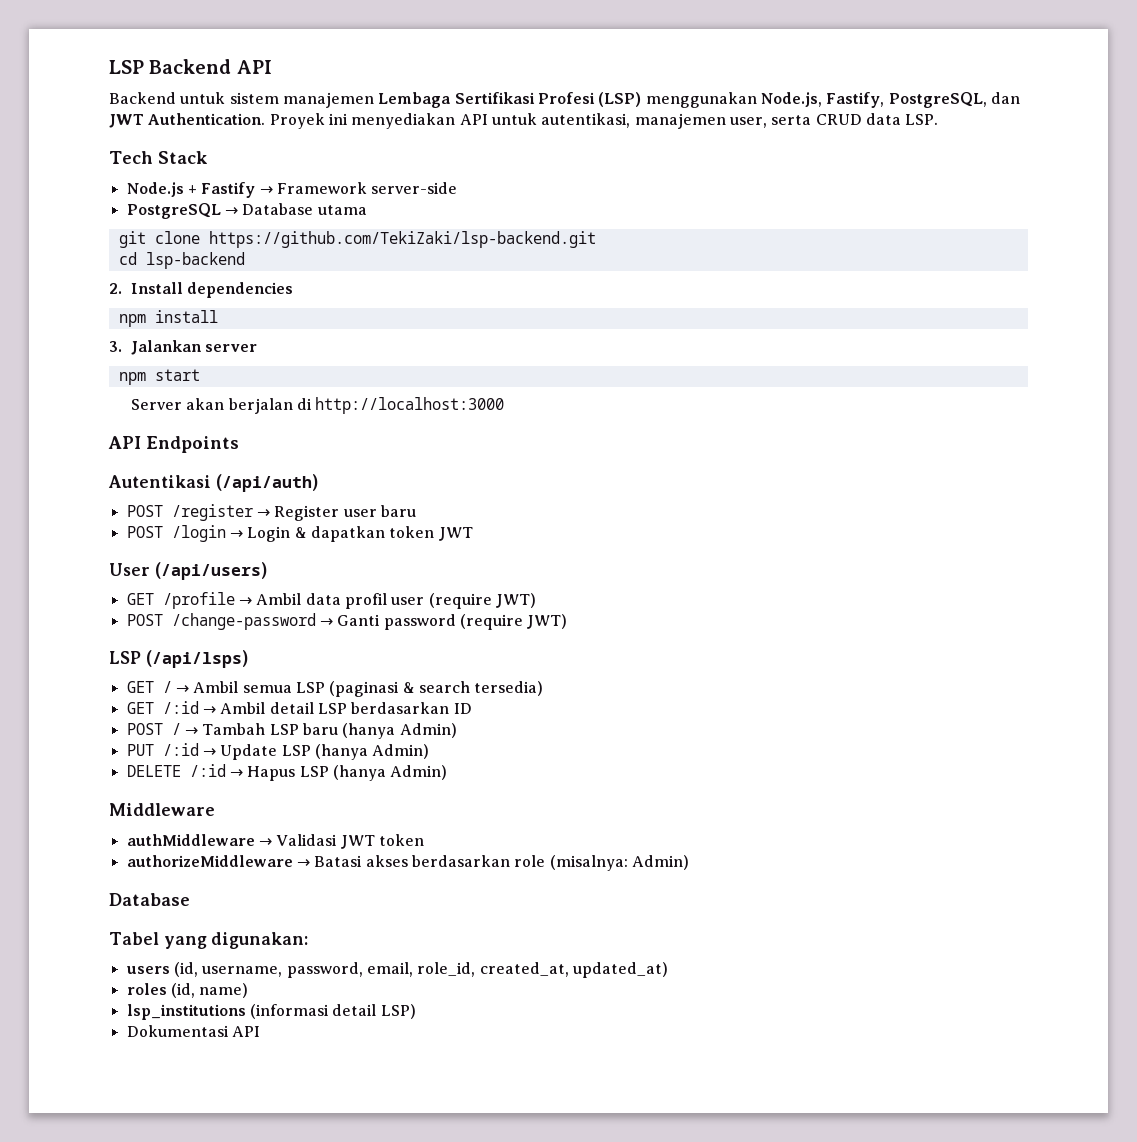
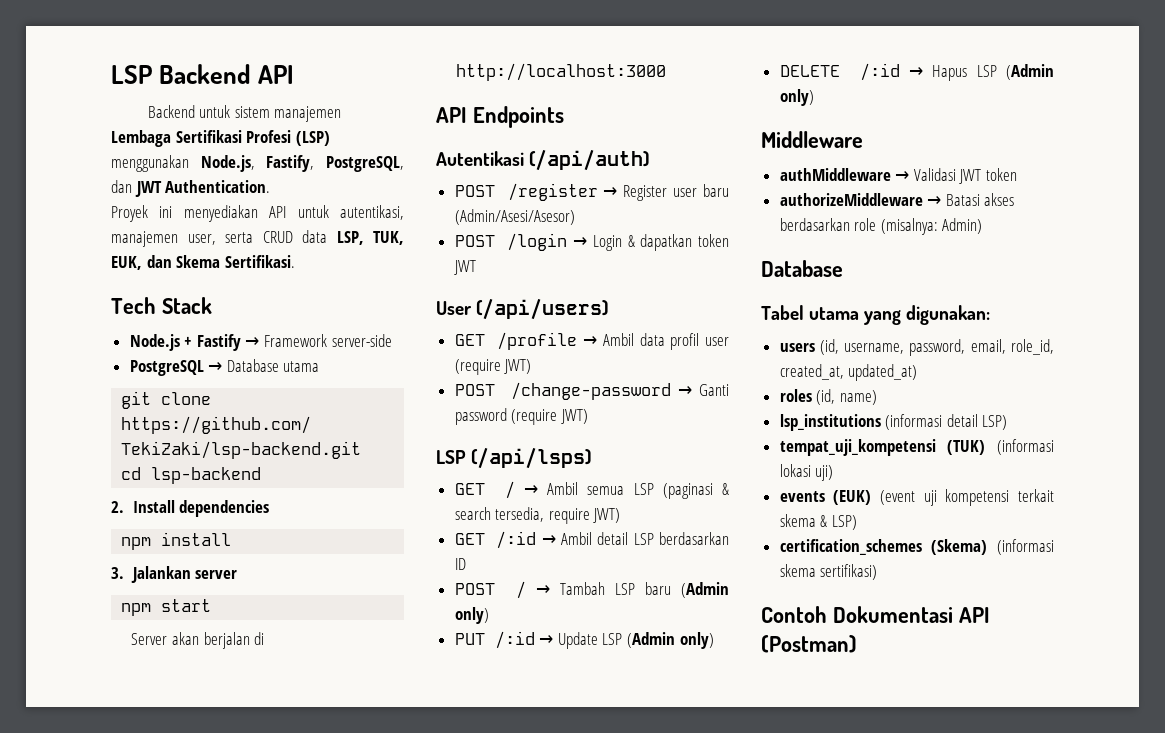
(266, 119) none -> (271, 186) //
[905,114,939,125] LSP. -> [336,231,404,245] [111,255,295,270] LSP, TUK, EUK, dan Skema Sertifikasi.
(416, 511) none -> [454,209,575,225] (Admin/Asesi/Asesor)
[474,681,544,696] tersedia) -> [495,507,621,524] tersedia, require JWT)
[342,723,457,739] (hanya Admin) -> [681,582,729,598] [454,607,489,624] (Admin only)
[314,744,430,760] (hanya Admin) -> [627,632,714,649] (Admin only)
[332,765,448,781] (hanya Admin) -> [1006,64,1054,80] [779,89,814,106] (Admin only)
(159, 938) none -> [809,307,860,320] utama
(416, 1011) none -> [779,439,1054,456] [779,464,834,481] [779,489,1054,506] [779,514,857,530] [779,539,1054,555] [779,564,878,580] [761,606,827,623] tempat_uji_kompetensi (TUK) (informasi lokasi uji) // events (EUK) (event uji kompetensi terkait skema & LSP) // certification_schemes (Skema) (informasi skema sertifikasi) // Contoh
(260, 1031) none -> [761,635,857,653] (Postman)

